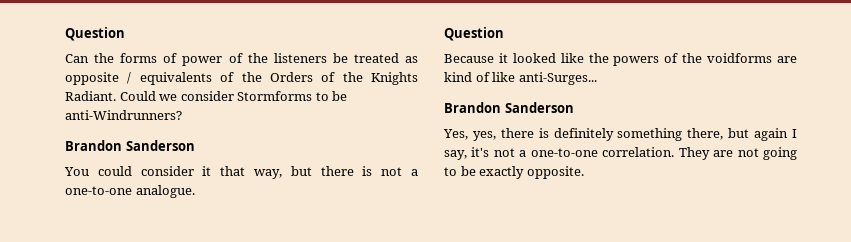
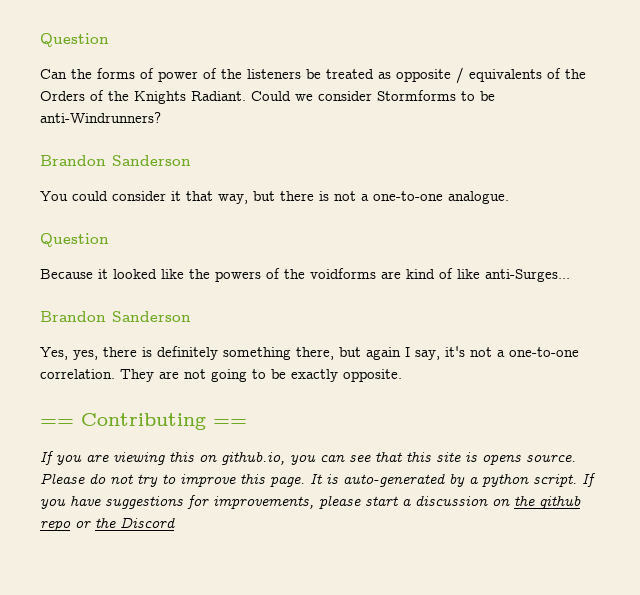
(584, 172) none -> [40,413,247,430] [40,451,576,465] [40,473,596,487] [40,495,581,509] [40,517,175,531] // == Contributing == // If you are viewing this on github.io, you can see that this site is opens source. Please do not try to improve this page. It is auto-generated by a python script. If you have suggestions for improvements, please start a discussion on the github repo or the Discord

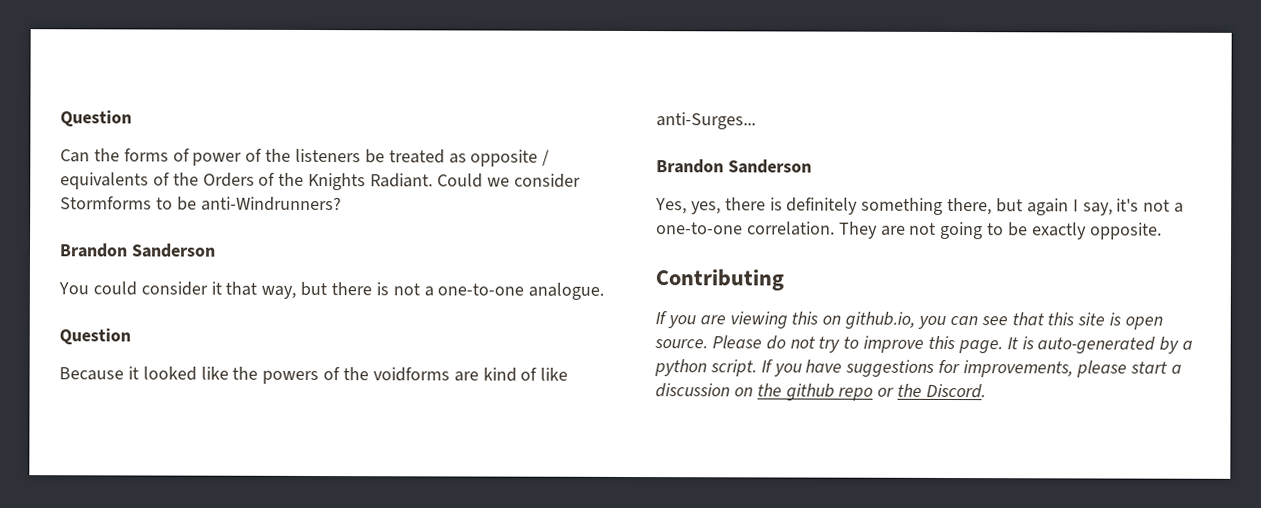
[40,419,74,426] == -> (1162, 231) none
[213,419,247,426] == -> (784, 280) none
[482,455,521,465] opens -> [1125,316,1164,330] open
[120,517,175,528] Discord -> [926,383,987,399] Discord.

